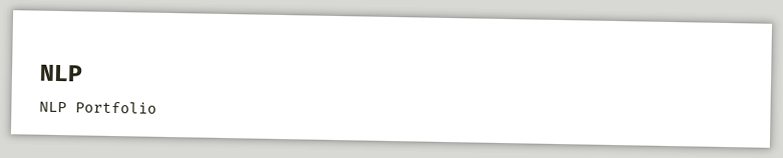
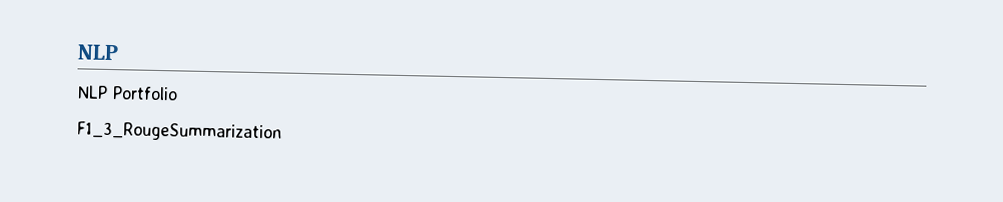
(157, 107) none -> [76,121,282,143] // F1_3_RougeSummarization

